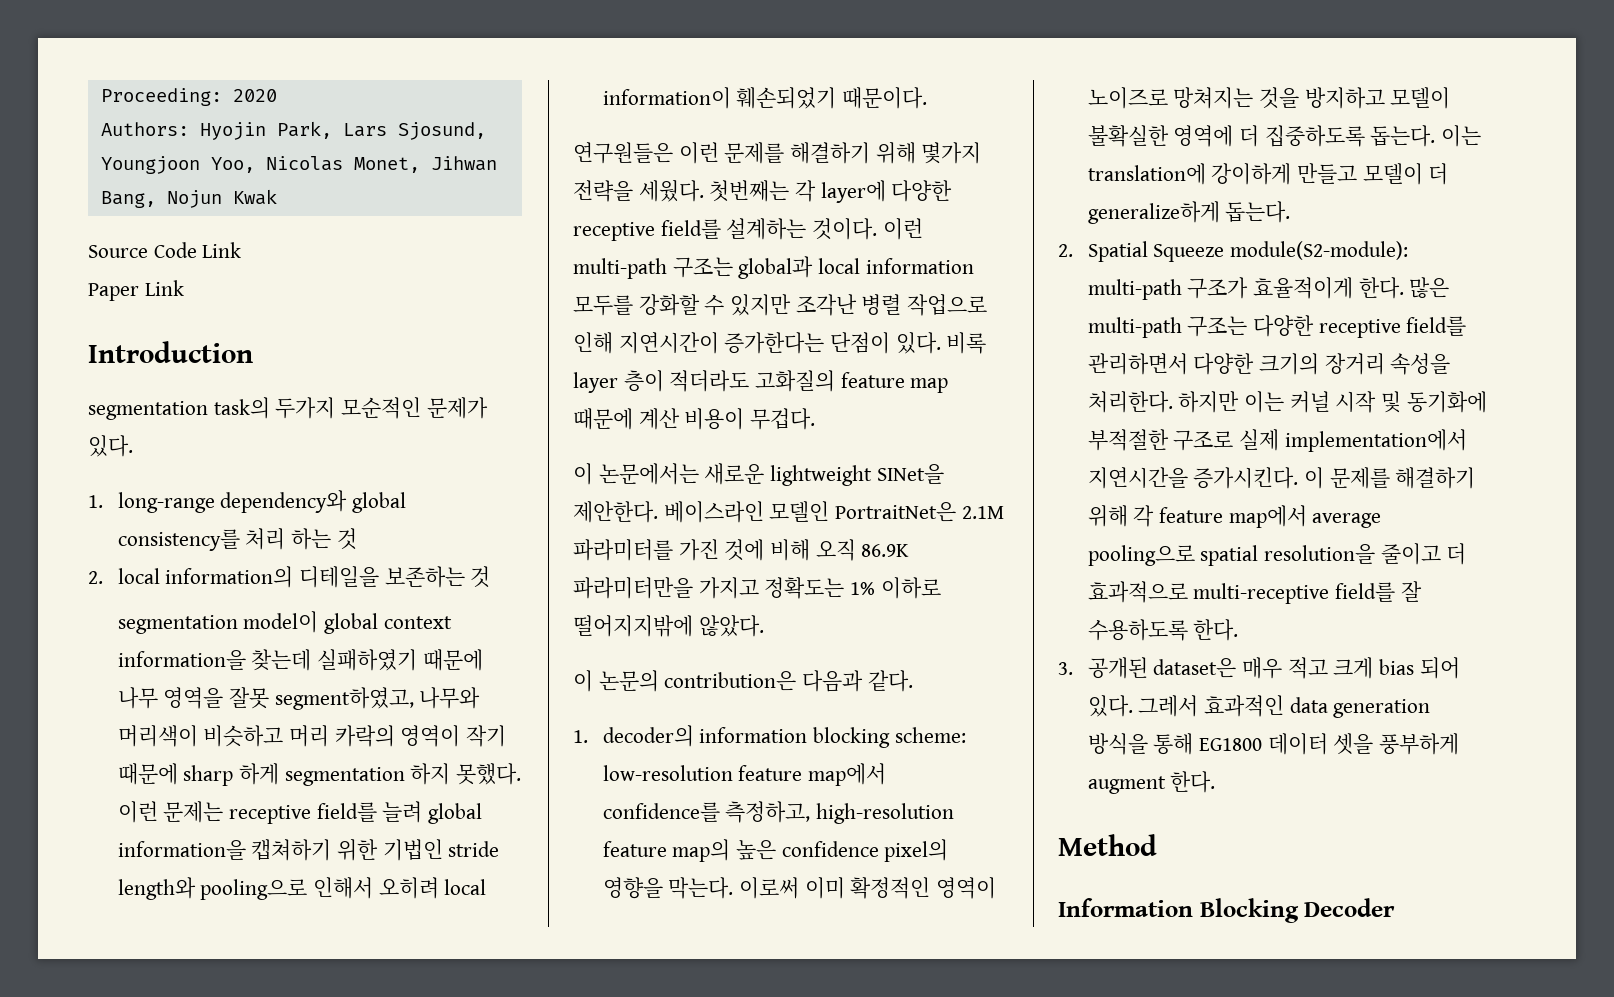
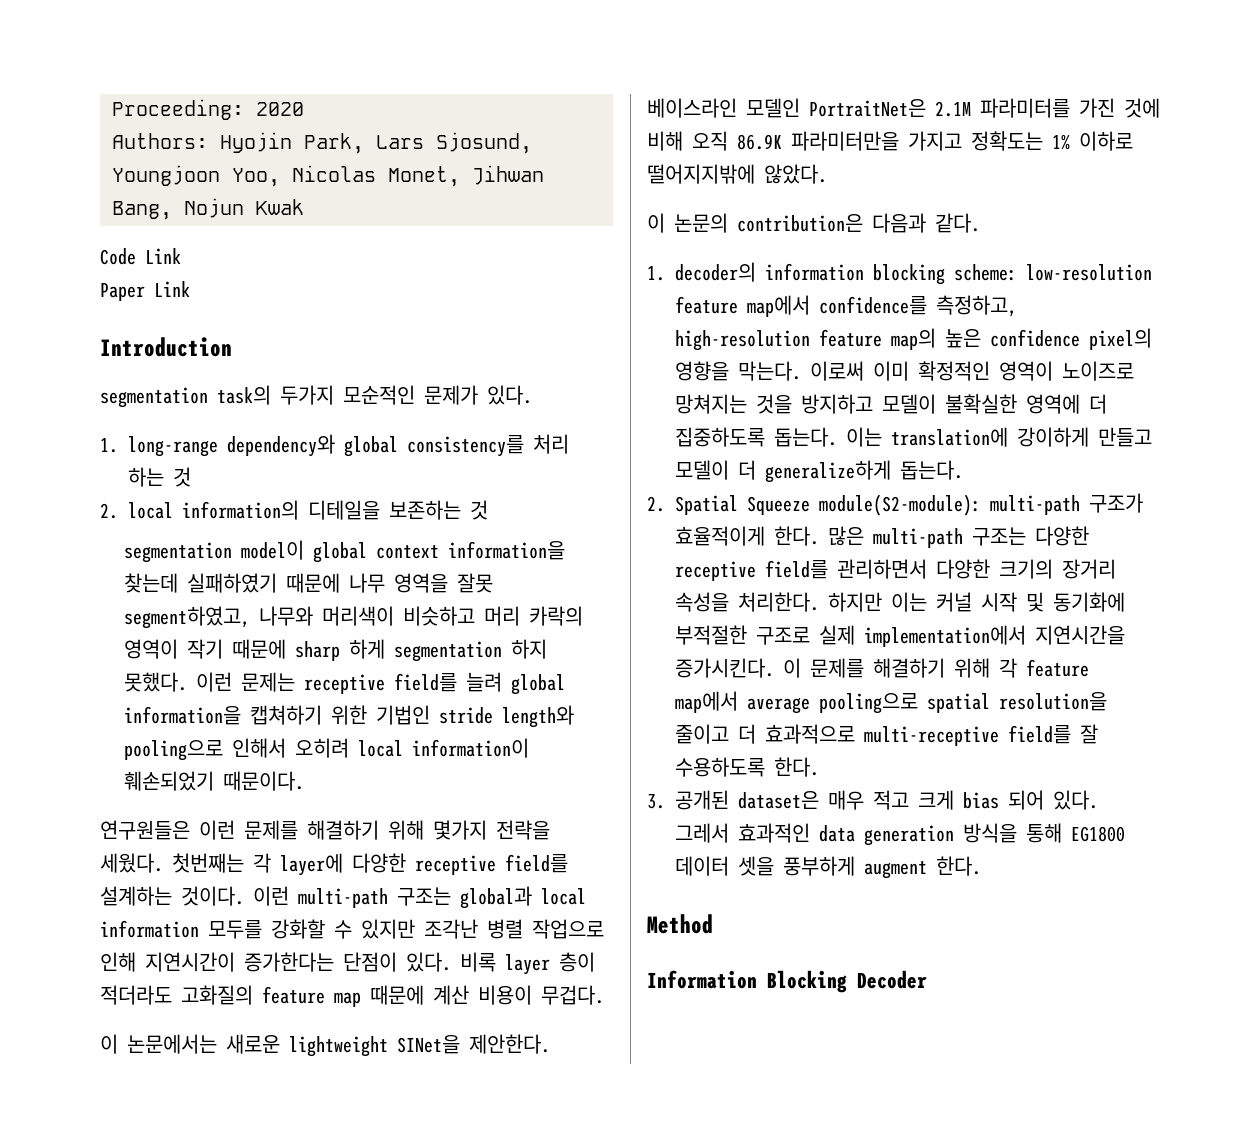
[88,245,148,258] Source -> (304, 207) none

